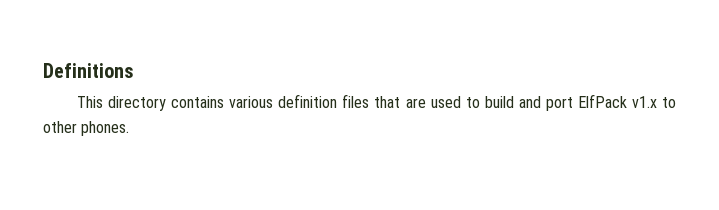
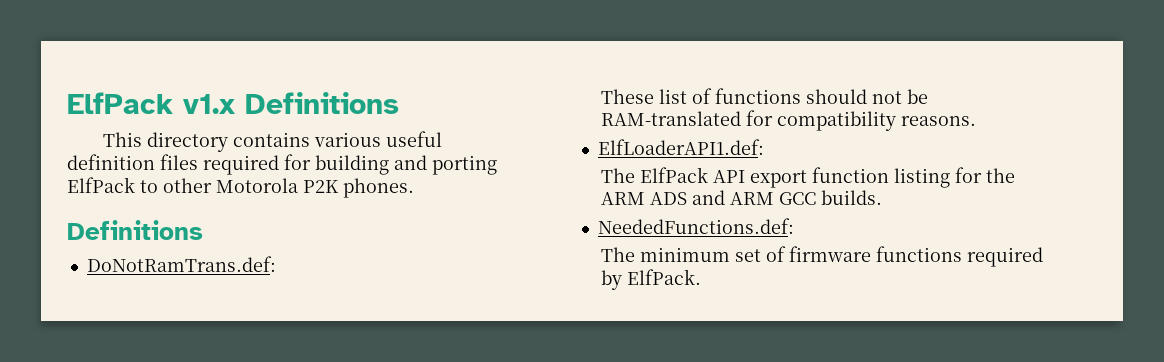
(43, 70) none -> [67,92,235,114] ElfPack v1.x
(274, 102) none -> [385,131,442,147] useful
[374,94,677,111] [43,121,130,136] that are used to build and port ElfPack v1.x to other phones. -> [203,154,497,175] [67,177,414,198] [67,220,203,240] [86,256,276,272] [601,88,929,104] [601,110,977,131] [597,139,764,155] [601,167,1016,188] [601,190,883,205] [597,218,794,234] [601,246,1044,267] [601,269,702,290] required for building and porting ElfPack to other Motorola P2K phones. // Definitions // DoNotRamTrans.def: // These list of functions should not be RAM-translated for compatibility reasons. // ElfLoaderAPI1.def: // The ElfPack API export function listing for the ARM ADS and ARM GCC builds. // NeededFunctions.def: // The minimum set of firmware functions required by ElfPack.

